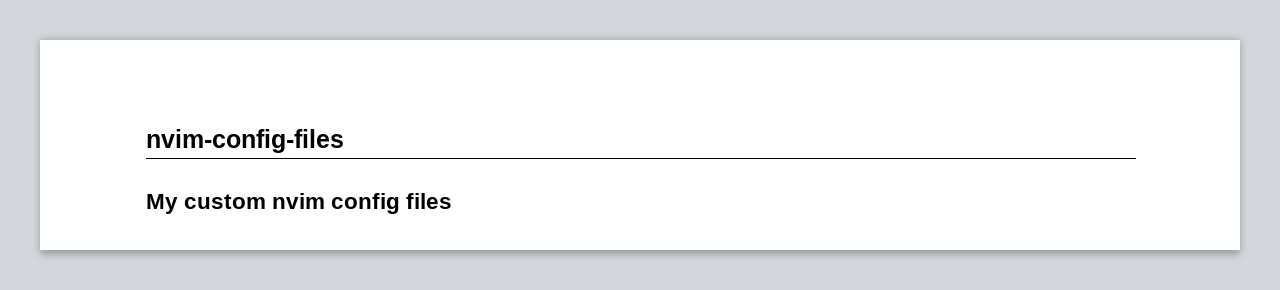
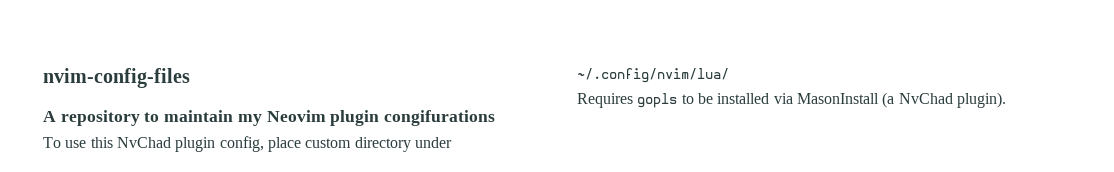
[146,193,453,214] My custom nvim config files -> [43,110,496,126] [43,136,452,152] [577,68,729,83] [577,92,1006,108] A repository to maintain my Neovim plugin congifurations // To use this NvChad plugin config, place custom directory under ~/.config/nvim/lua/ // Requires gopls to be installed via MasonInstall (a NvChad plugin).

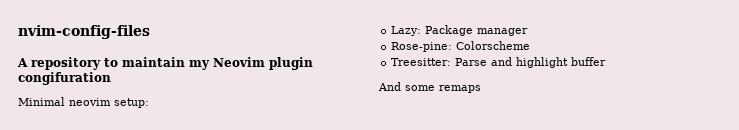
[384,110,496,126] [43,136,452,152] [577,68,729,83] [577,92,1006,108] congifurations // To use this NvChad plugin config, place custom directory under ~/.config/nvim/lua/ // Requires gopls to be installed via MasonInstall (a NvChad plugin). -> [18,72,111,85] [18,97,149,108] [391,25,529,36] [391,41,531,52] [391,57,607,68] [378,82,481,93] congifuration // Minimal neovim setup: // Lazy: Package manager // Rose-pine: Colorscheme // Treesitter: Parse and highlight buffer // And some remaps

